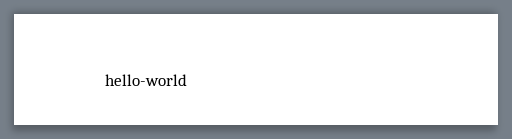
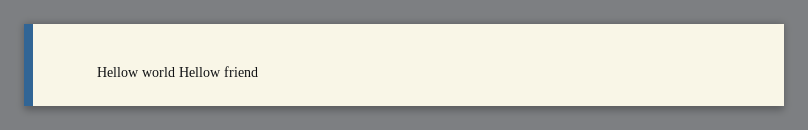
[105,74,187,86] hello-world -> [97,66,258,77] Hellow world Hellow friend

